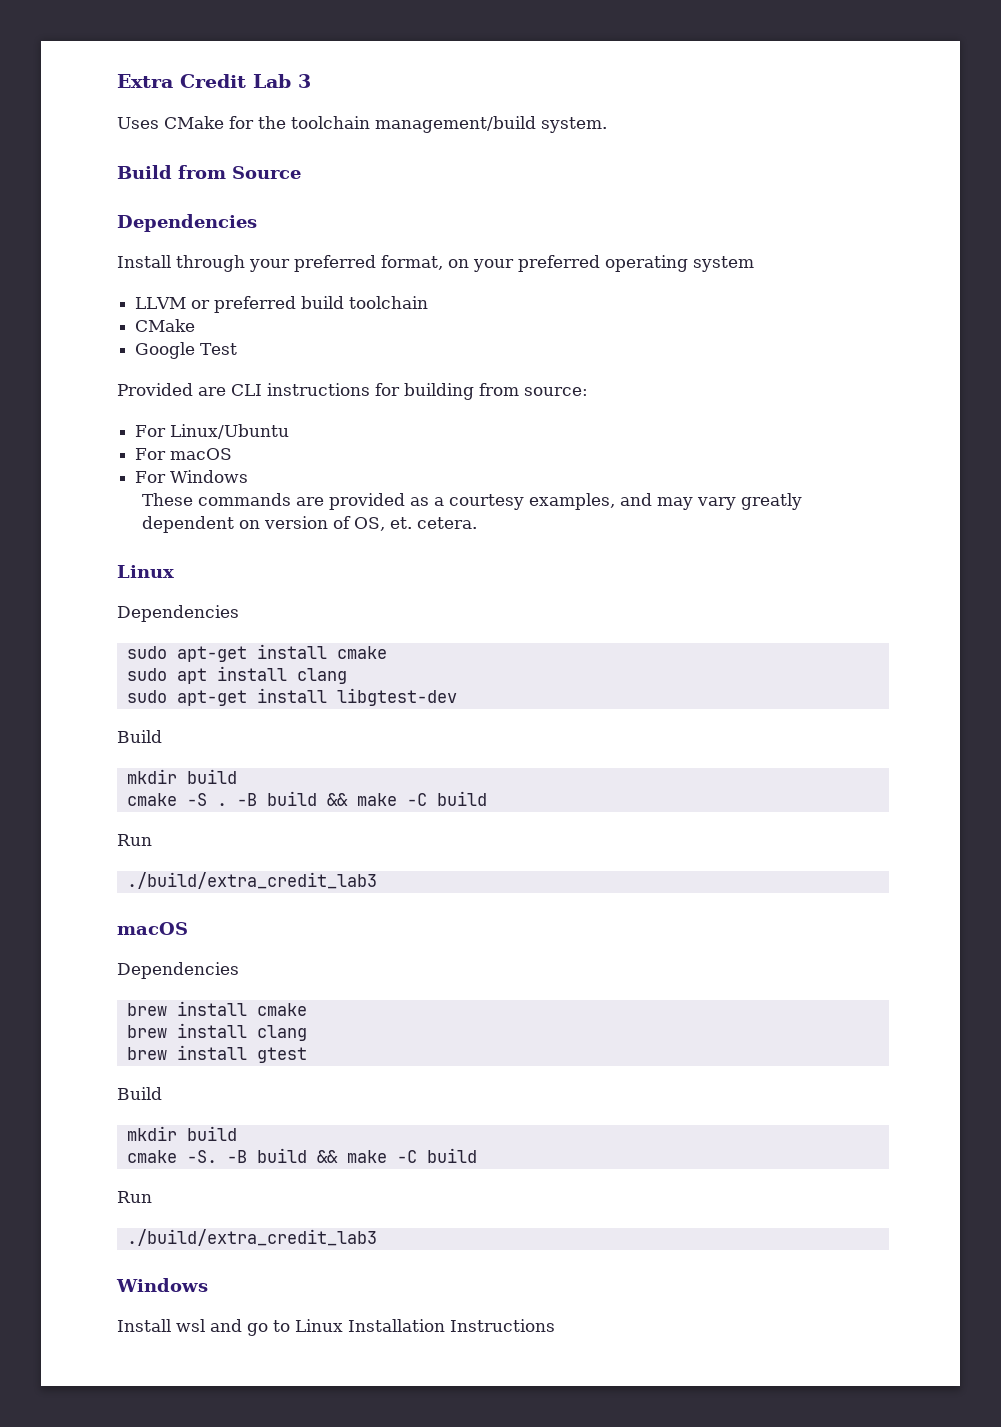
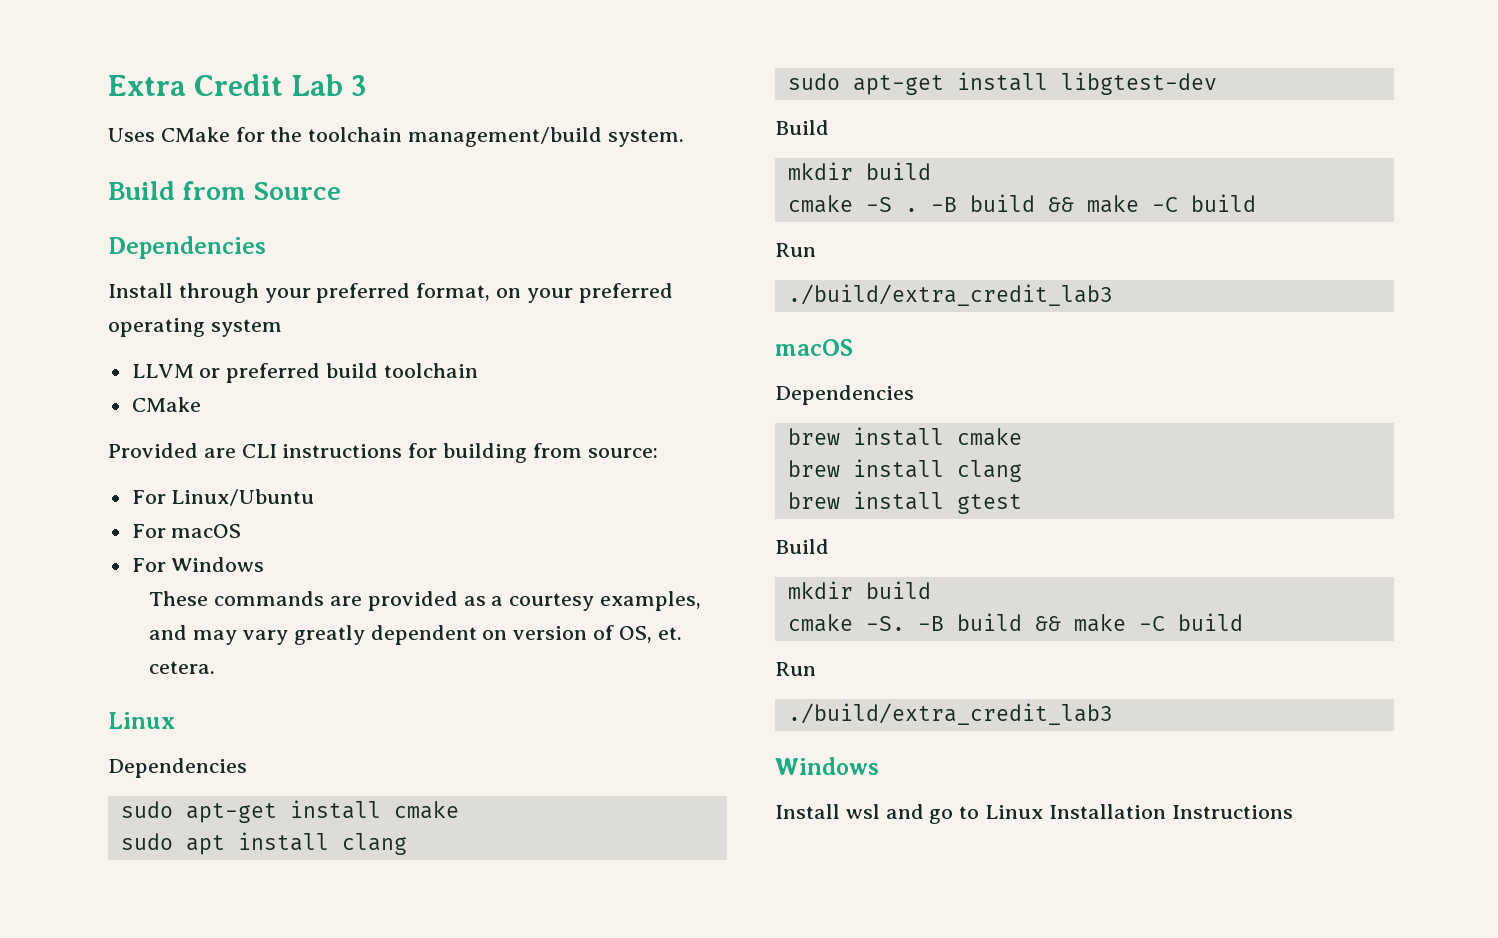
[135,342,238,359] // Google Test -> (201, 404) none

